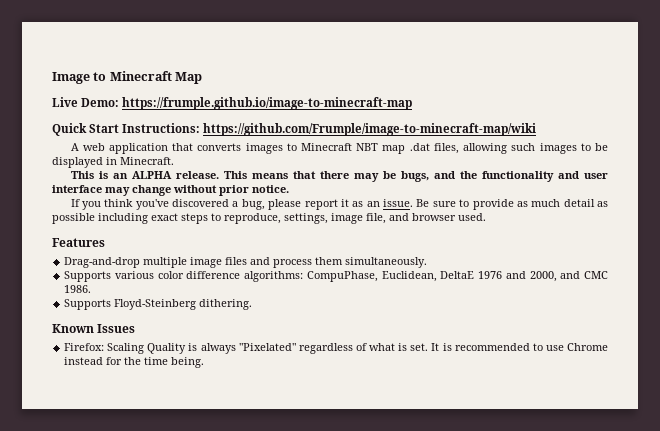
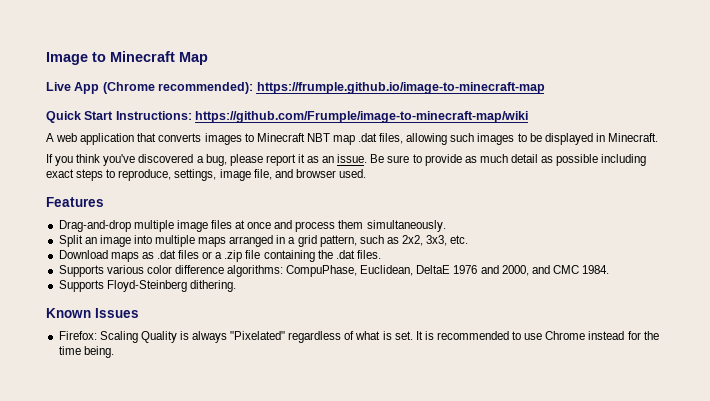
[81,98,120,107] Demo: -> [74,82,254,94] App (Chrome recommended):
[70,171,608,182] [52,185,289,196] // This is an ALPHA release. This means that there may be bugs, and the functionality and user interface may change without prior notice. -> (658, 137) none
(248, 261) none -> [235,220,272,229] at once
(428, 262) none -> [58,235,469,247] [58,250,381,262] // Split an image into multiple maps arranged in a grid pattern, such as 2x2, 3x3, etc. // Download maps as .dat files or a .zip file containing the .dat files.
[64,285,92,293] 1986. -> [582,265,610,274] 1984.

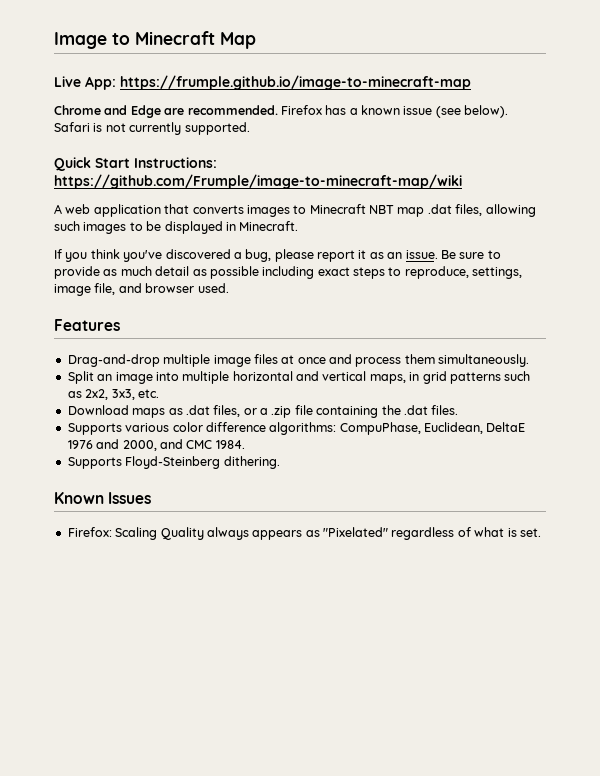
[74,82,545,94] App (Chrome recommended): https://frumple.github.io/image-to-minecraft-map -> [85,75,471,90] [54,105,509,118] [54,122,250,135] App: https://frumple.github.io/image-to-minecraft-map // Chrome and Edge are recommended. Firefox has a known issue (see below). Safari is not currently supported.
[198,235,357,247] maps arranged in a grid pattern, -> [232,371,501,384] horizontal and vertical maps, in grid patterns
[178,250,200,259] files -> [213,405,241,417] files,
[179,331,228,343] is always -> [206,527,320,540] always appears as
[415,331,659,340] [58,346,114,358] It is recommended to use Chrome instead for the time being. -> (541, 532) none

